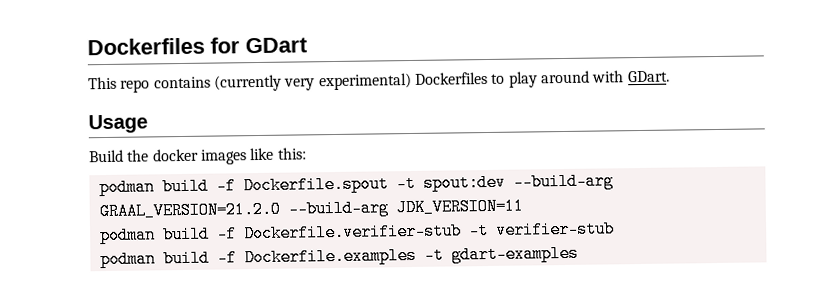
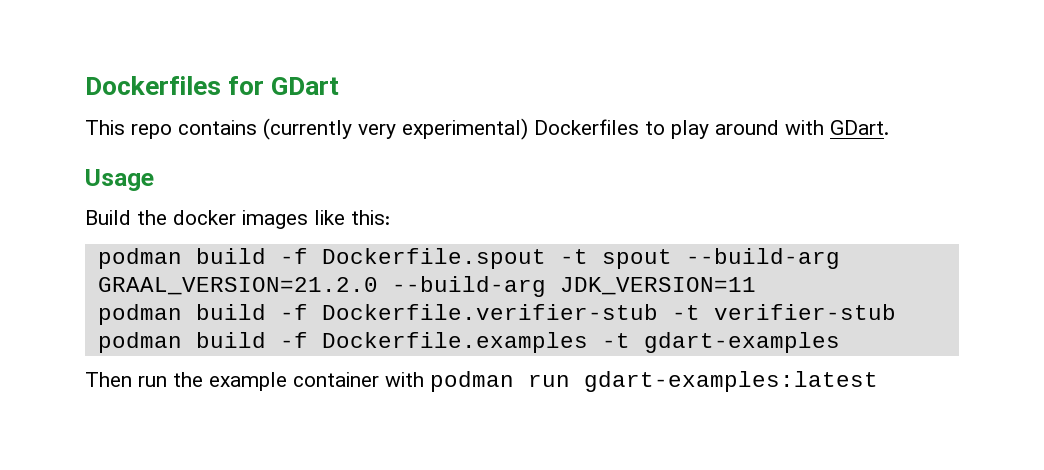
[422,173,506,192] spout:dev -> [601,249,672,269] spout
(579, 254) none -> [85,371,878,392] // Then run the example container with podman run gdart-examples:latest

